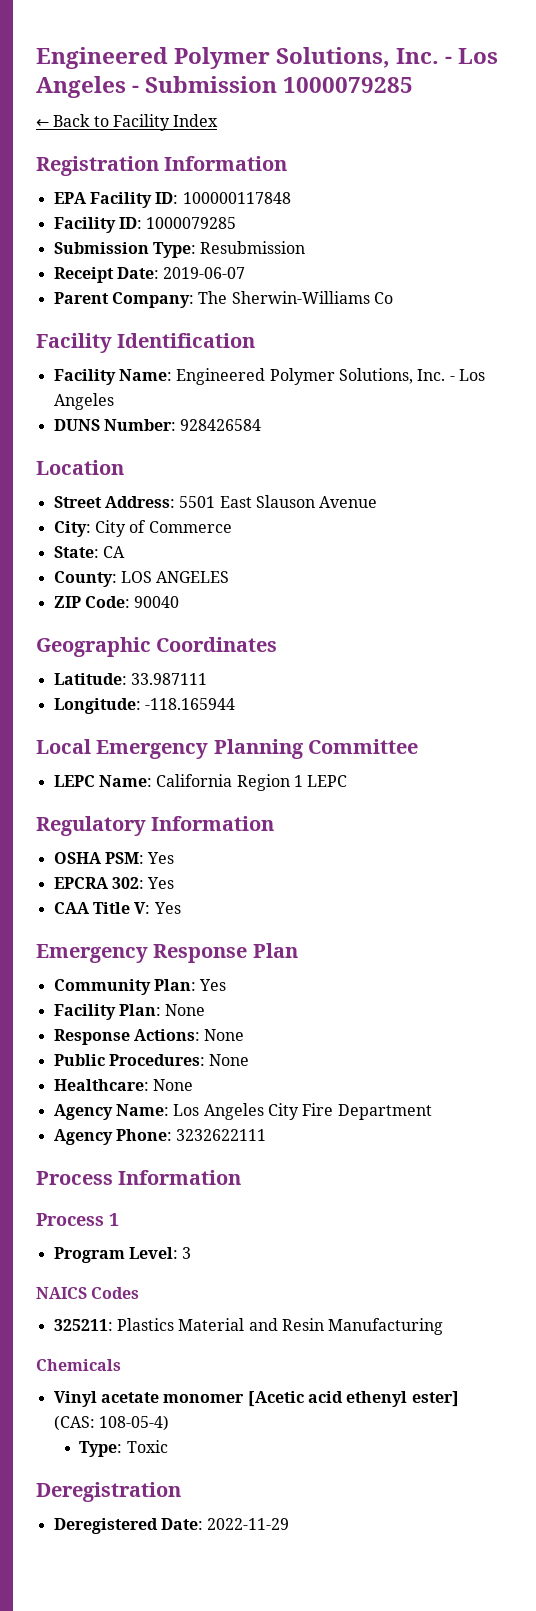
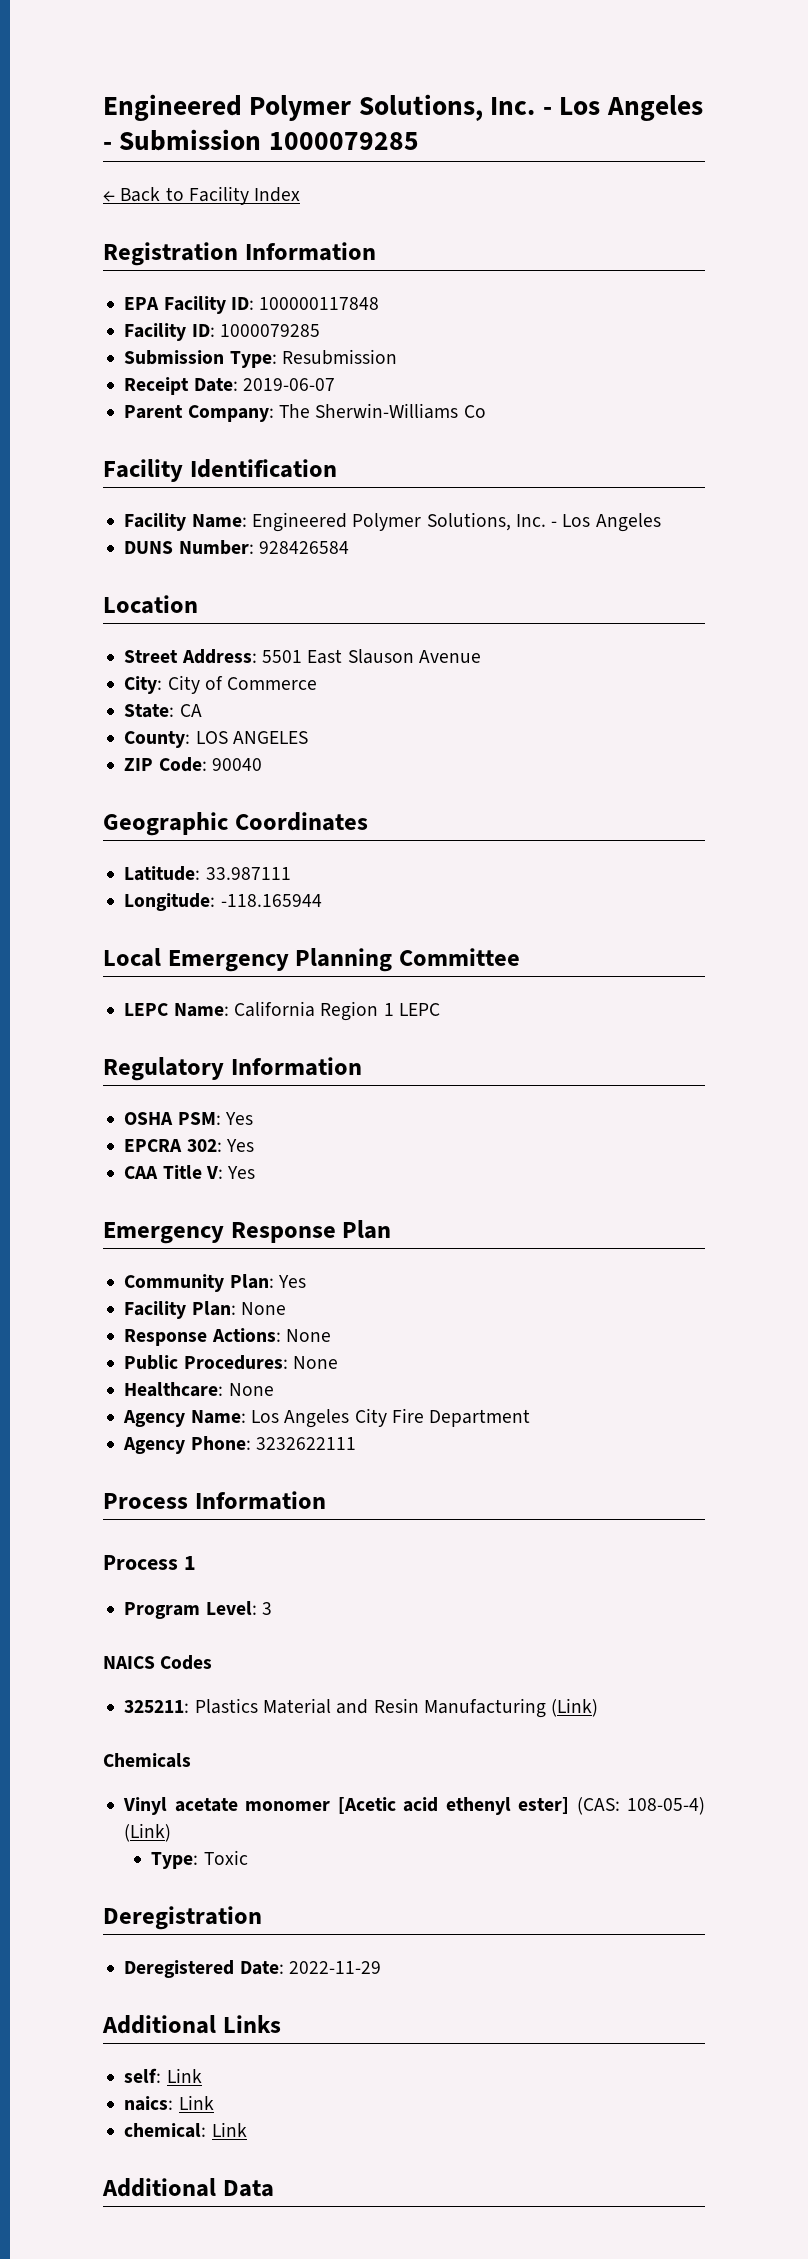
(444, 1326) none -> [551,1698,599,1717] (Link)
(169, 1423) none -> [124,1823,172,1842] (Link)
(290, 1524) none -> [102,2015,281,2034] [124,2068,202,2083] [124,2095,214,2111] [124,2122,247,2138] [102,2178,274,2197] // Additional Links // self: Link // naics: Link // chemical: Link // Additional Data

